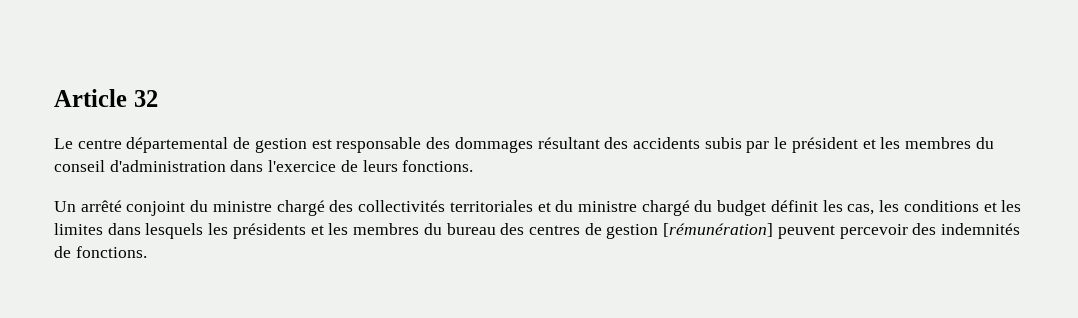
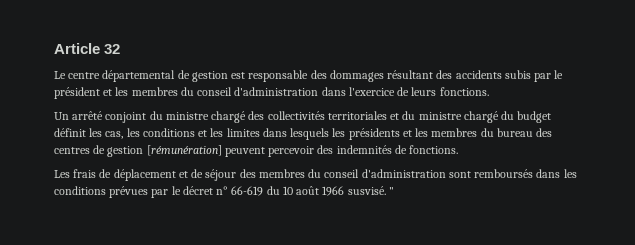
(147, 252) none -> [54,169,577,181] [54,186,394,198] // Les frais de déplacement et de séjour des membres du conseil d'administration sont remboursés dans les conditions prévues par le décret n° 66-619 du 10 août 1966 susvisé. "

